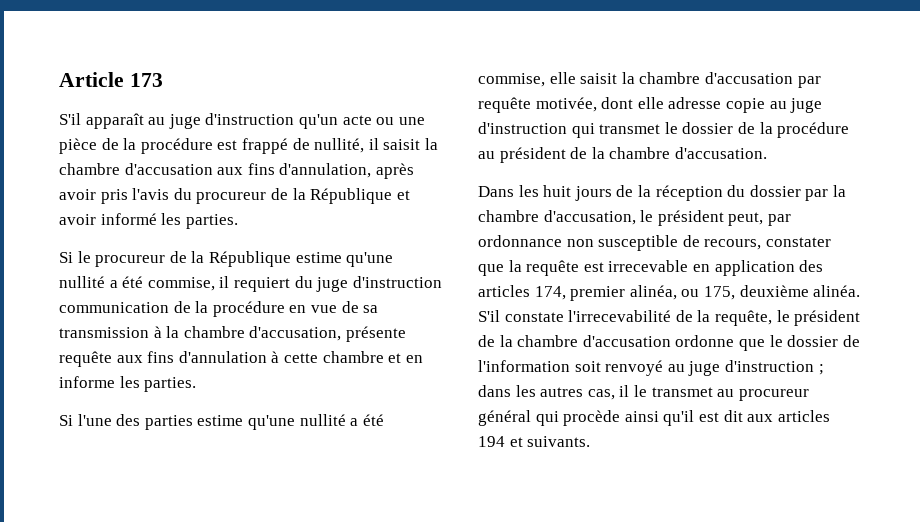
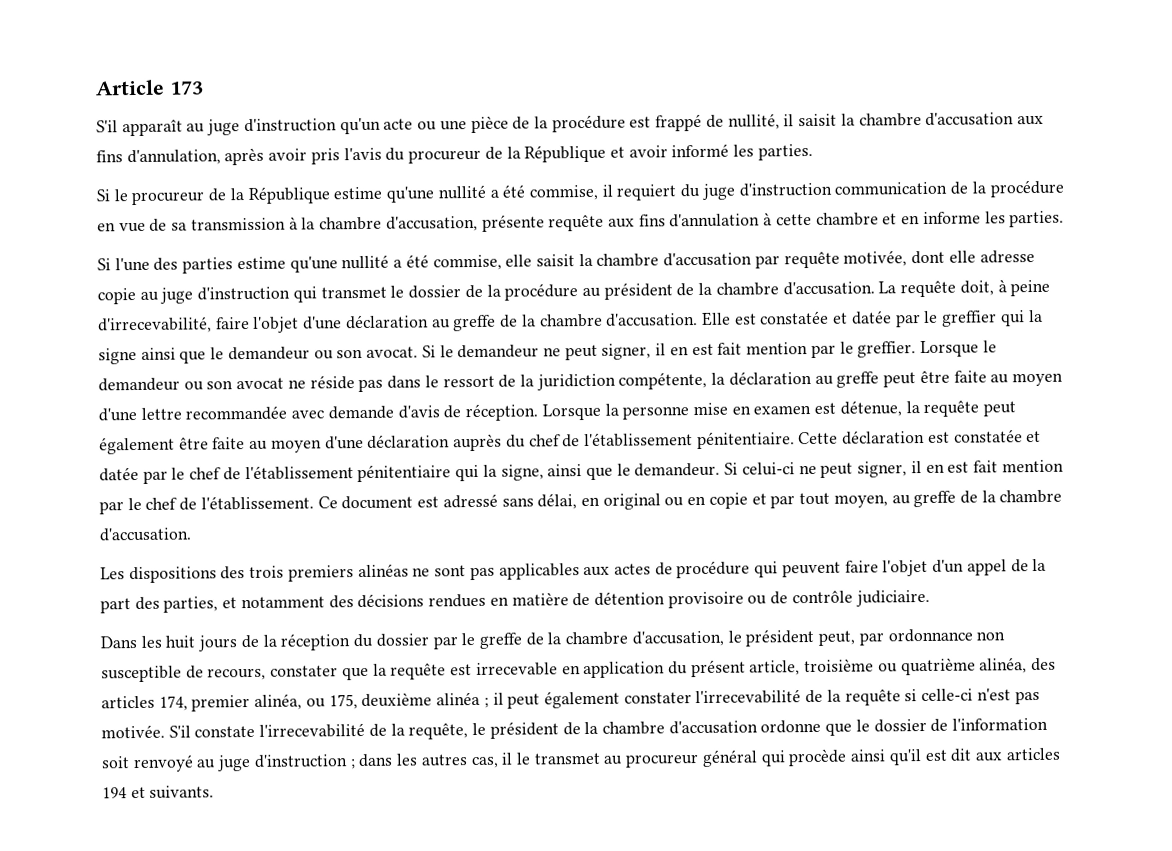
(767, 153) none -> [878,279,1051,298] [98,309,1043,334] [98,340,997,365] [98,370,1063,393] [98,400,1017,422] [99,429,1042,455] [99,459,1064,484] [99,489,1063,515] [99,527,192,542] [100,558,1047,584] [100,589,930,614] La requête doit, à peine d'irrecevabilité, faire l'objet d'une déclaration au greffe de la chambre d'accusation. Elle est constatée et datée par le greffier qui la signe ainsi que le demandeur ou son avocat. Si le demandeur ne peut signer, il en est fait mention par le greffier. Lorsque le demandeur ou son avocat ne réside pas dans le ressort de la juridiction compétente, la déclaration au greffe peut être faite au moyen d'une lettre recommandée avec demande d'avis de réception. Lorsque la personne mise en examen est détenue, la requête peut également être faite au moyen d'une déclaration auprès du chef de l'établissement pénitentiaire. Cette déclaration est constatée et datée par le chef de l'établissement pénitentiaire qui la signe, ainsi que le demandeur. Si celui-ci ne peut signer, il en est fait mention par le chef de l'établissement. Ce document est adressé sans délai, en original ou en copie et par tout moyen, au greffe de la chambre d'accusation. // Les dispositions des trois premiers alinéas ne sont pas applicables aux actes de procédure qui peuvent faire l'objet d'un appel de la part des parties, et notamment des décisions rendues en matière de détention provisoire ou de contrôle judiciaire.
(829, 195) none -> [461,632,544,649] le greffe de
(795, 268) none -> [667,657,1028,678] du présent article, troisième ou quatrième alinéa,
[813,285,861,297] alinéa. -> [436,688,1040,709] [101,724,165,739] alinéa ; il peut également constater l'irrecevabilité de la requête si celle-ci n'est pas motivée.

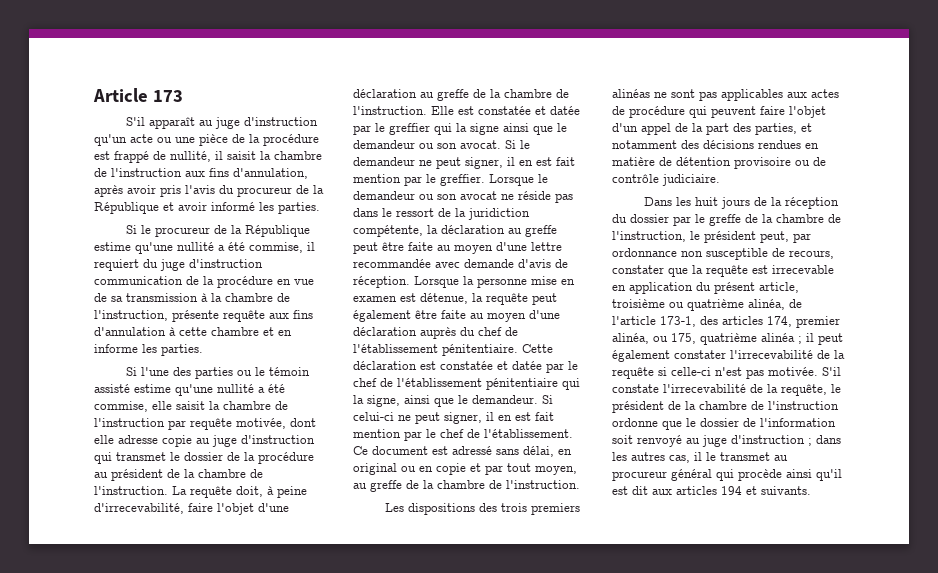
[925,112,1015,126] d'accusation -> [94,168,182,177] de l'instruction
[385,215,478,232] d'accusation, -> [277,293,290,302] [94,310,168,321] de l'instruction,
(234, 265) none -> [237,367,311,376] [94,384,130,393] ou le témoin assisté
[663,252,753,267] d'accusation -> [275,401,288,410] [94,418,165,427] de l'instruction
[782,281,875,296] d'accusation. -> [250,469,263,478] [94,486,168,495] de l'instruction.
[606,312,699,327] d'accusation. -> [556,89,569,98] [353,106,427,115] de l'instruction.
[99,527,192,542] d'accusation. -> [489,480,580,489] de l'instruction.
[631,630,724,647] d'accusation, -> [828,214,841,223] [612,231,686,242] de l'instruction,
(1028, 665) none -> [789,299,802,308] [612,316,696,327] de l'article 173-1,
[361,692,433,708] deuxième -> [700,333,757,345] quatrième
[668,720,758,735] d'accusation -> [751,401,839,410] de l'instruction

